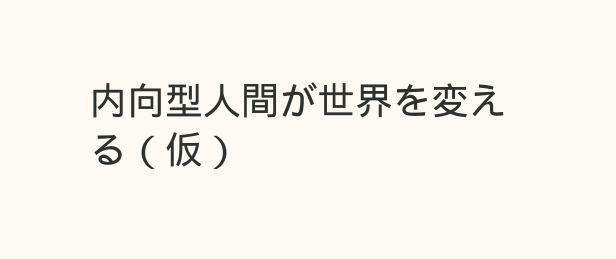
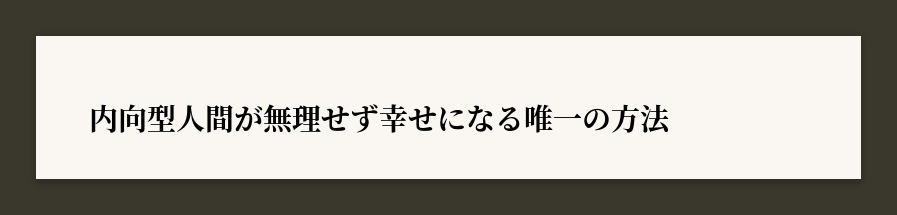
[317,83,507,118] [89,132,241,169] 世界を変える（仮） -> [263,104,672,135] 無理せず幸せになる唯一の方法

